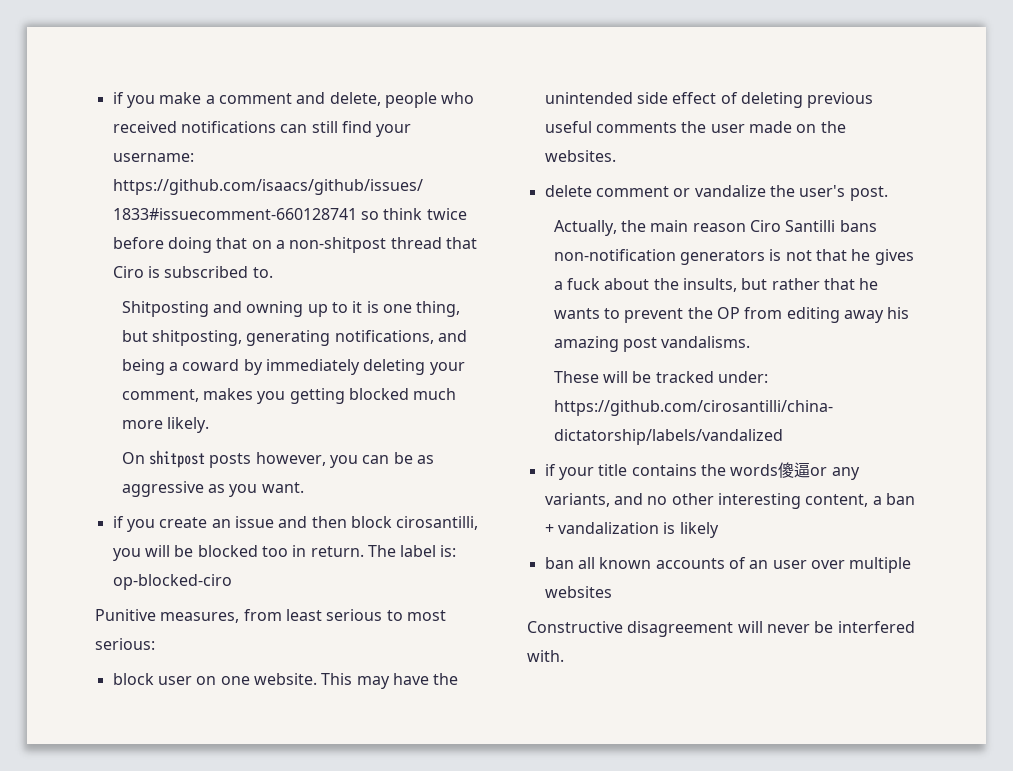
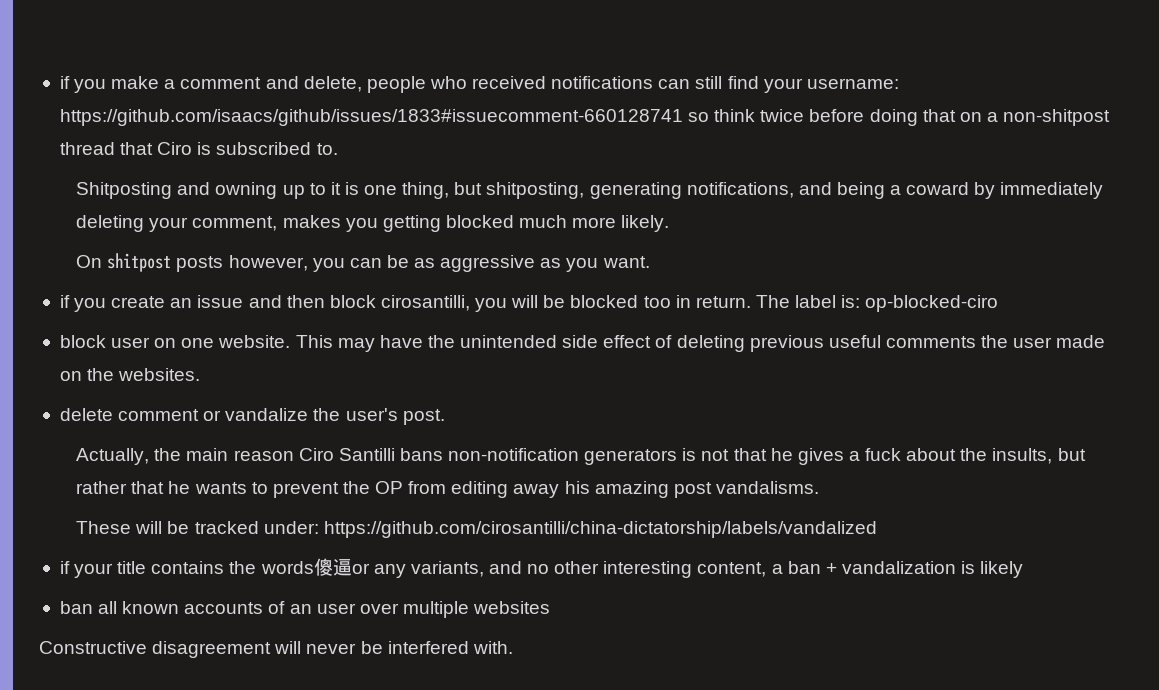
[95,609,446,623] [95,638,155,650] // Punitive measures, from least serious to most serious: -> (999, 303) none

